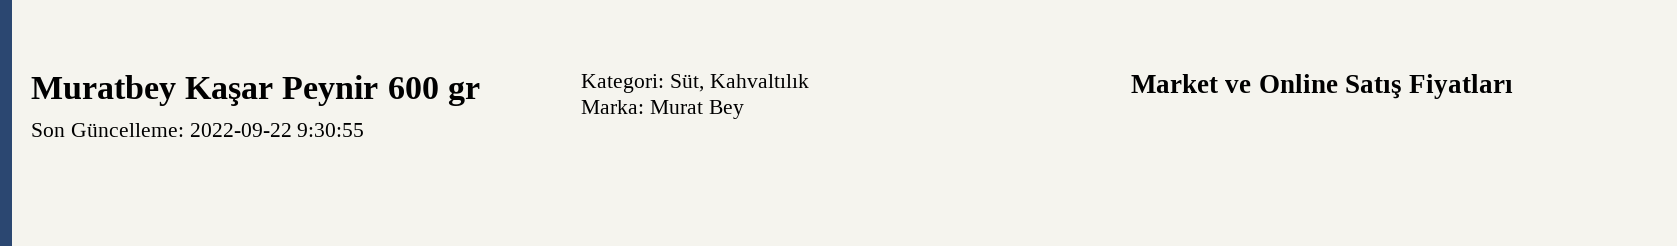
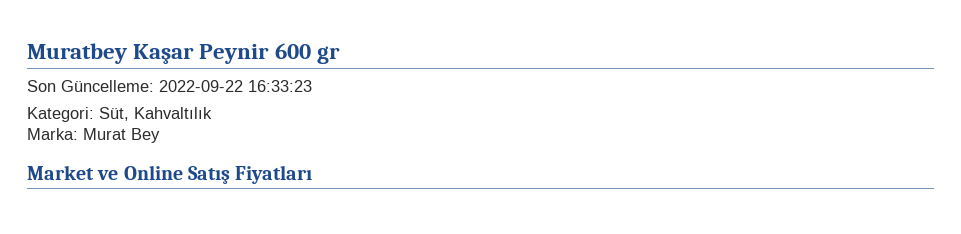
[297,123,365,137] 9:30:55 -> [248,80,312,92] 16:33:23

